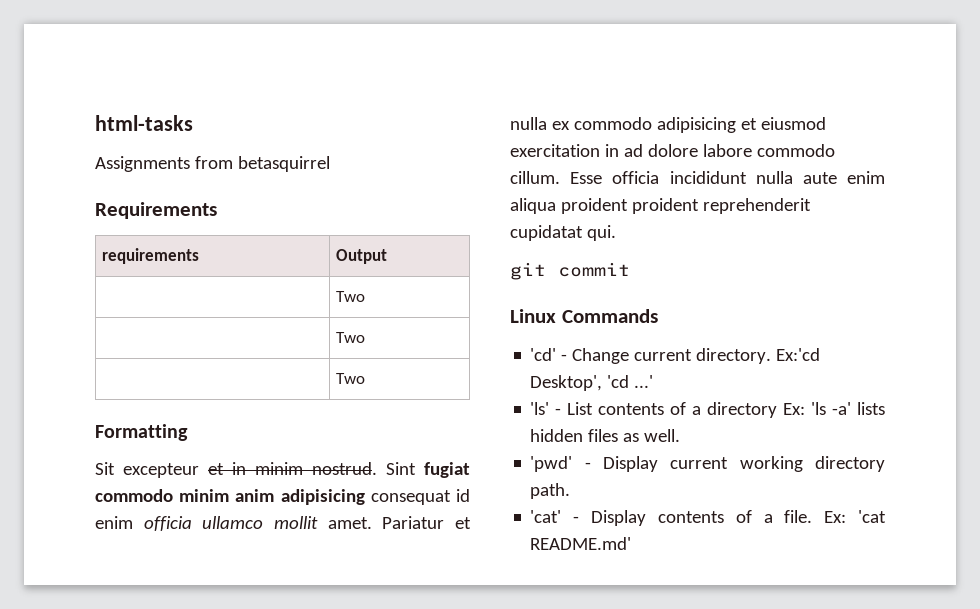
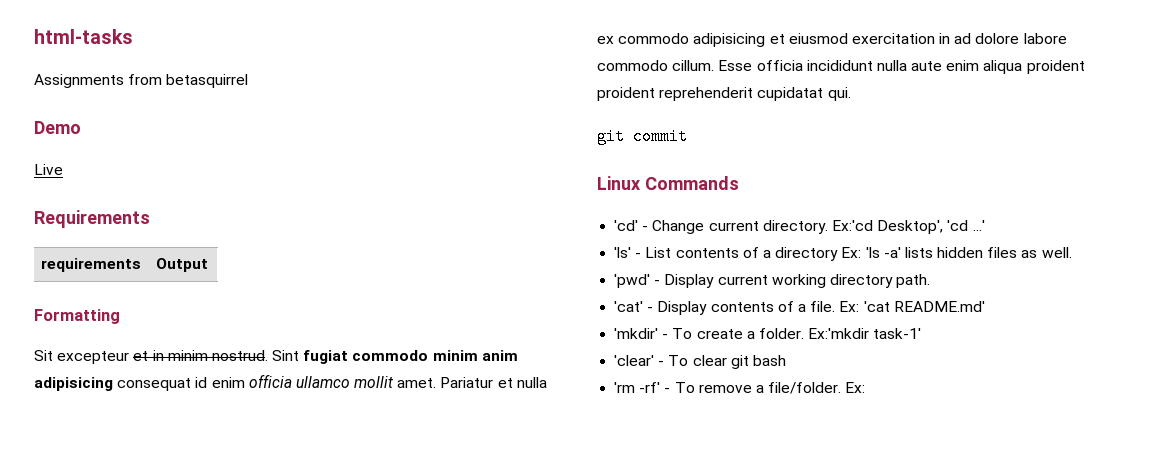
(330, 164) none -> [34,121,81,134] [34,164,63,175] // Demo // Live
[336,291,366,302] [336,332,366,343] [336,373,366,384] // | Two // | Two // | Two -> (209, 265) none
(632, 543) none -> [614,328,922,339] [614,355,786,369] [614,382,866,394] // 'mkdir' - To create a folder. Ex:'mkdir task-1' // 'clear' - To clear git bash // 'rm -rf' - To remove a file/folder. Ex:

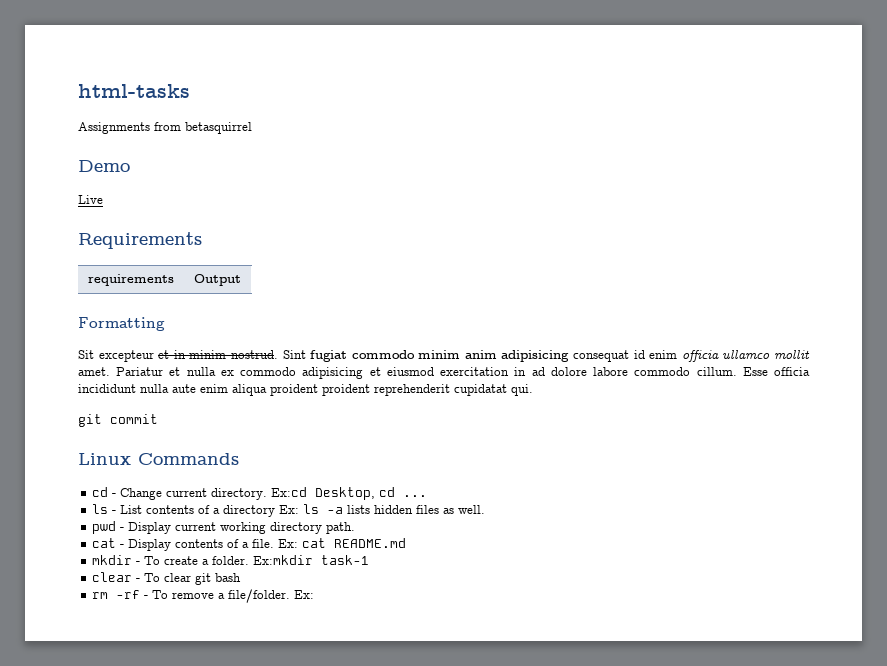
[614,220,639,231] 'cd' -> [92,487,109,497] cd
[831,220,985,234] [614,247,632,258] Ex:'cd Desktop', 'cd ...' // 'ls' -> [271,487,428,500] [92,504,109,514] Ex:cd Desktop, cd ... // ls
[865,247,901,258] 'ls -a' -> [303,504,344,514] ls -a
[614,274,651,288] 'pwd' -> [92,521,117,534] pwd
[614,301,644,312] 'cat' -> [92,538,117,548] cat
[863,301,985,312] [614,328,659,339] 'cat README.md' // 'mkdir' -> [302,538,407,548] [92,555,133,565] cat README.md // mkdir
[808,328,922,339] [614,355,655,366] Ex:'mkdir task-1' // 'clear' -> [253,555,370,565] [92,572,133,582] Ex:mkdir task-1 // clear
[614,382,661,393] 'rm -rf' -> [92,590,141,599] rm -rf

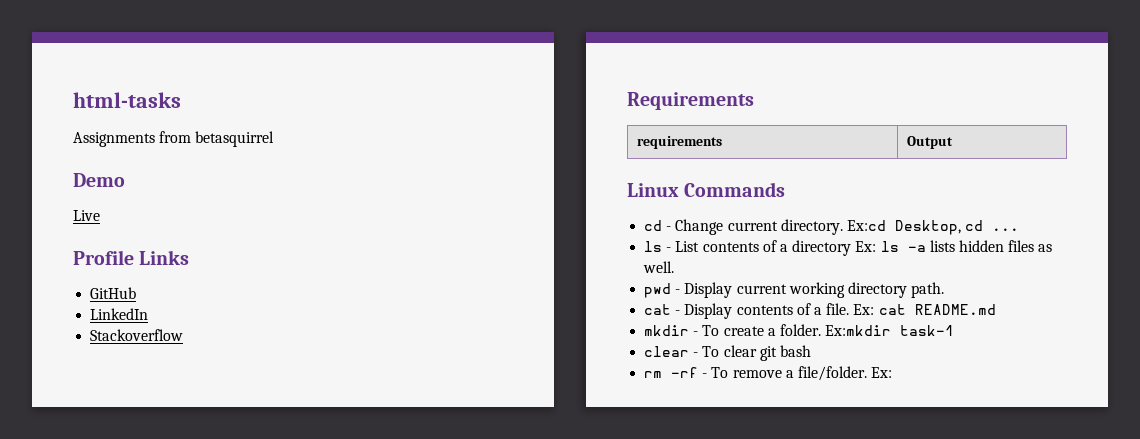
[78,232,202,249] [87,274,174,286] [193,274,241,286] [78,317,165,331] [78,350,811,362] [78,367,811,379] [78,384,533,396] [78,414,158,427] Requirements // requirements | Output // Formatting // Sit excepteur et in minim nostrud. Sint fugiat commodo minim anim adipisicing consequat id enim officia ullamco mollit amet. Pariatur et nulla ex commodo adipisicing et eiusmod exercitation in ad dolore labore commodo cillum. Esse officia incididunt nulla aute enim aliqua proident proident reprehenderit cupidatat qui. // git commit -> [73,250,190,265] [90,287,137,299] [90,308,149,320] [90,329,184,341] [627,92,754,110] [637,136,723,149] [907,136,954,149] Profile Links // GitHub // LinkedIn // Stackoverflow // Requirements // requirements | Output

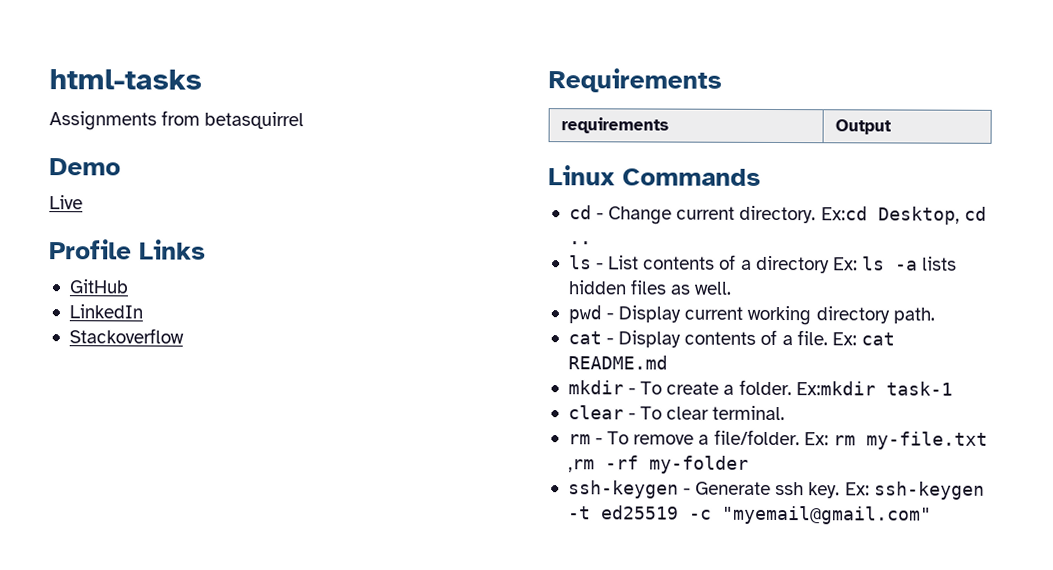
[992,228,1020,231] ... -> [568,241,592,245] ..
[759,345,811,361] [644,367,699,378] git bash // rm -rf -> [712,405,786,421] [567,434,591,445] terminal. // rm
(893, 372) none -> [832,431,988,450] [567,455,749,474] [567,480,985,500] [567,505,932,525] rm my-file.txt ,rm -rf my-folder // ssh-keygen - Generate ssh key. Ex: ssh-keygen -t ed25519 -c "myemail@gmail.com"

